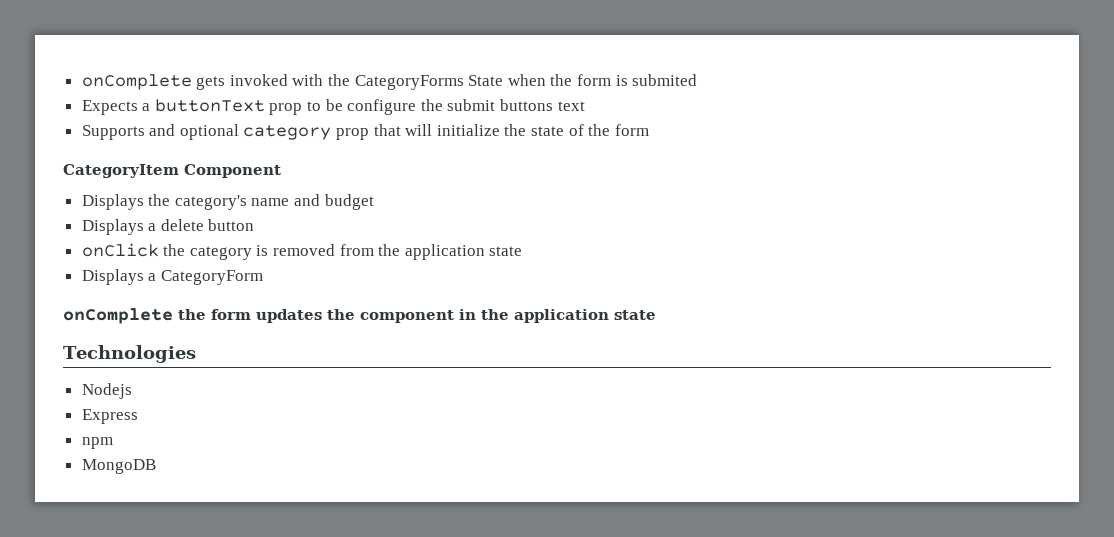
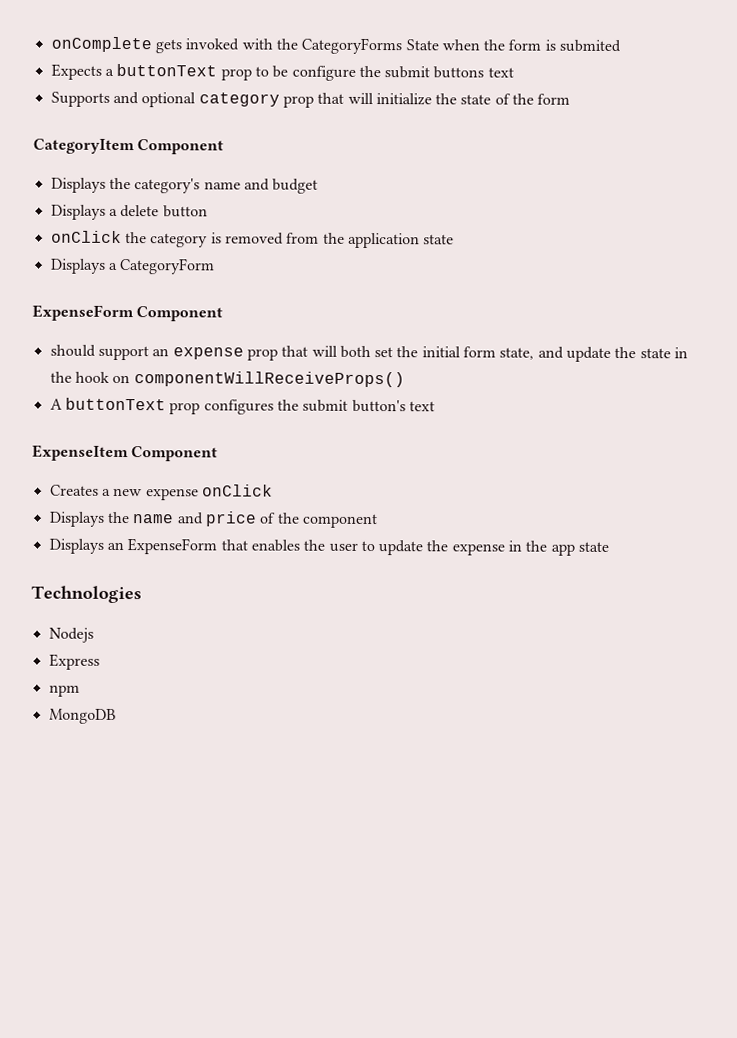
[63,308,609,324] onComplete the form updates the component in the application -> [32,304,224,322] [49,344,689,362] [49,371,405,388] [49,397,435,415] [32,444,219,462] [49,484,273,501] [48,511,378,529] [48,538,575,556] ExpenseForm Component // should support an expense prop that will both set the initial form state, and update the state in the hook on componentWillReceiveProps() // A buttonText prop configures the submit button's text // ExpenseItem Component // Creates a new expense onClick // Displays the name and price of the component // Displays an ExpenseForm that enables the user to update the expense in the app

